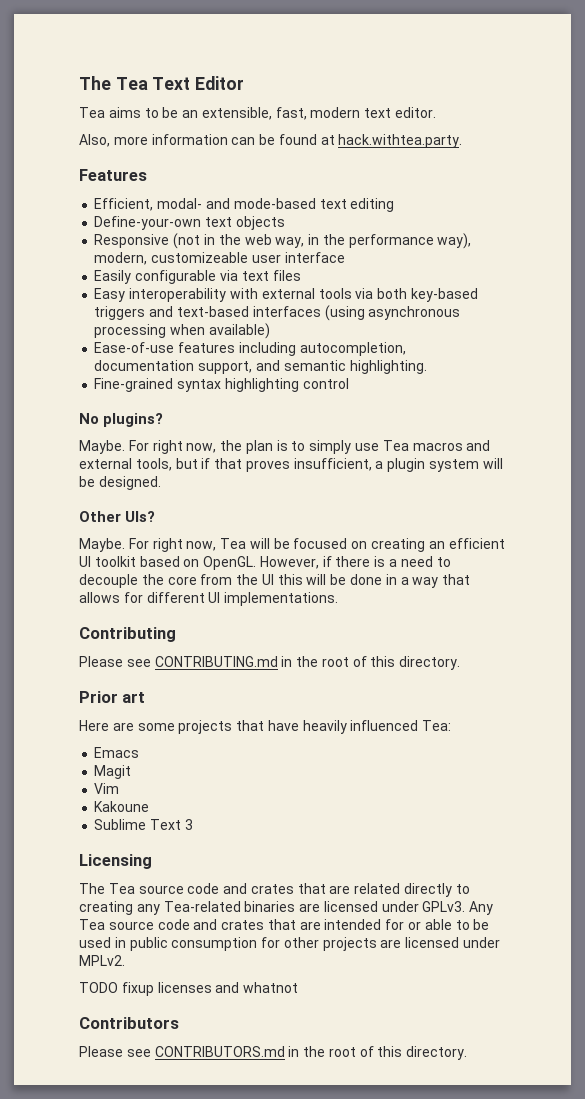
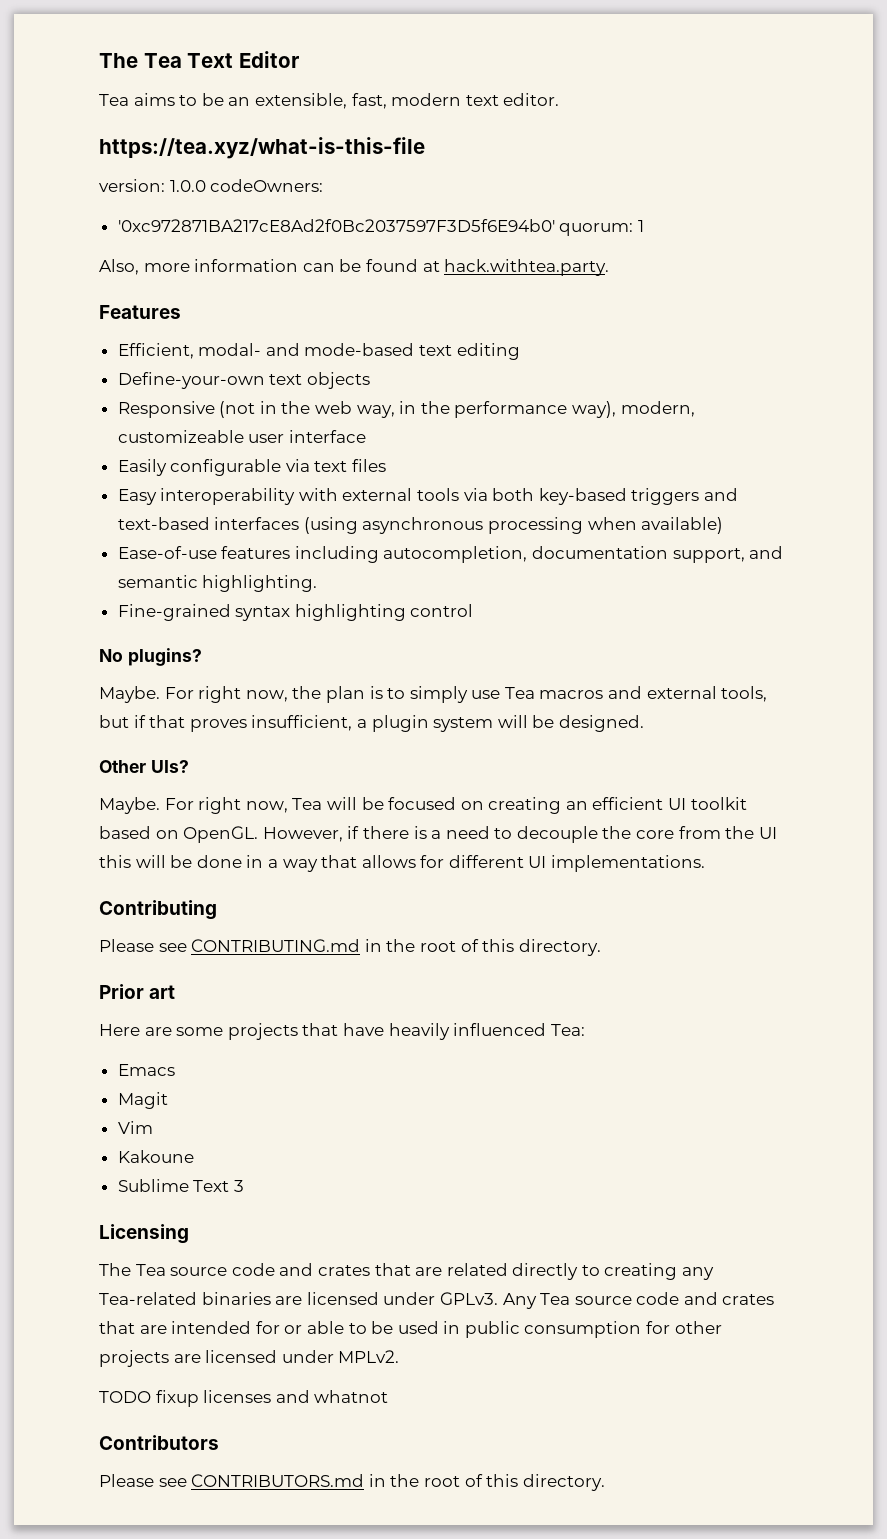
(437, 112) none -> [99,137,425,159] [99,179,324,192] [117,219,644,236] // https://tea.xyz/what-is-this-file // version: 1.0.0 codeOwners: // '0xc972871BA217cE8Ad2f0Bc2037597F3D5f6E94b0' quorum: 1

